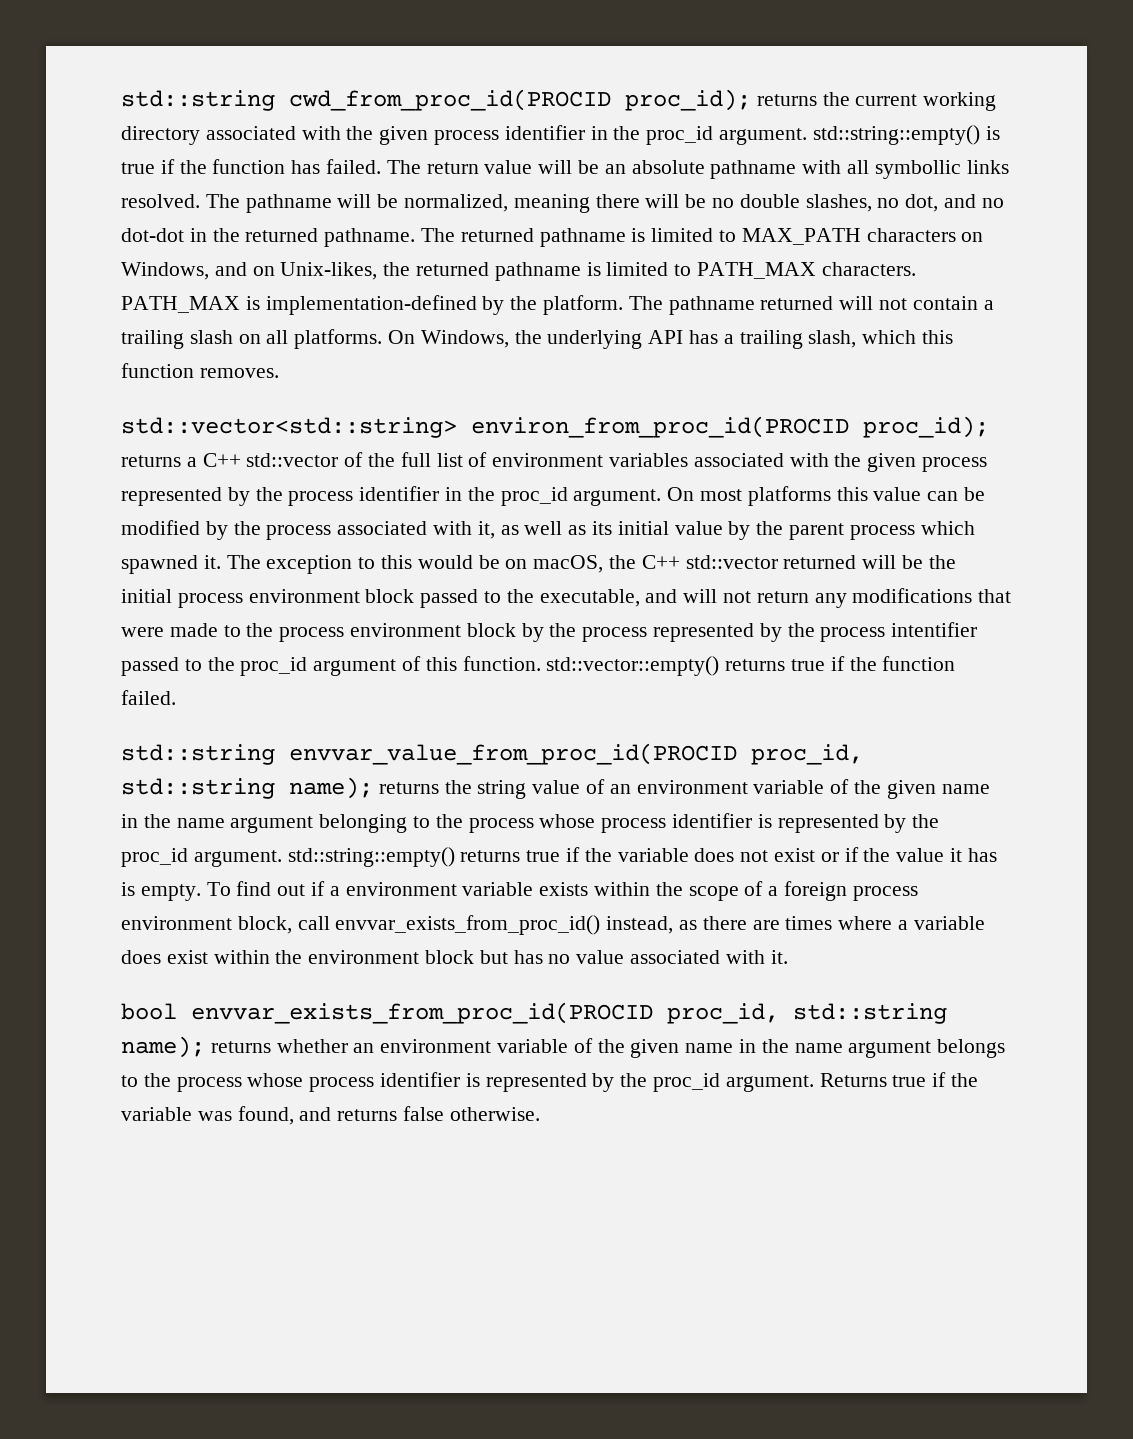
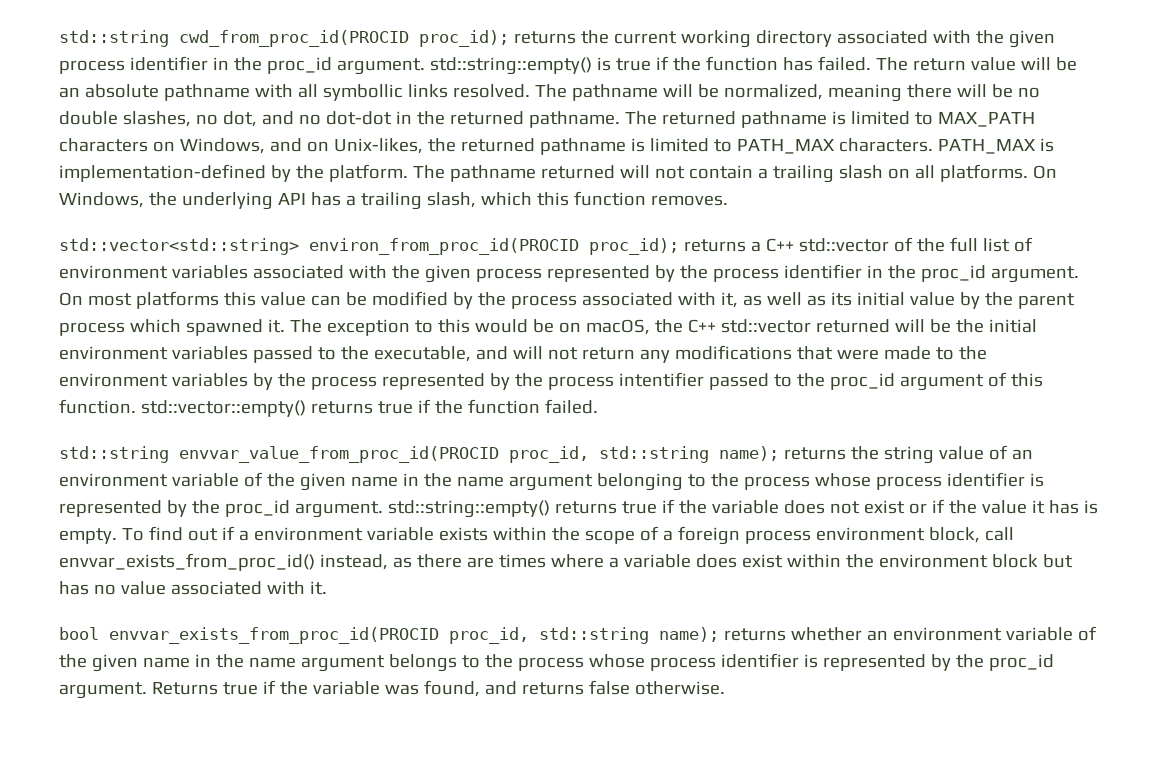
[177,589,415,608] process environment block -> [59,346,248,360] environment variables
[279,623,516,642] process environment block -> [59,373,248,387] environment variables

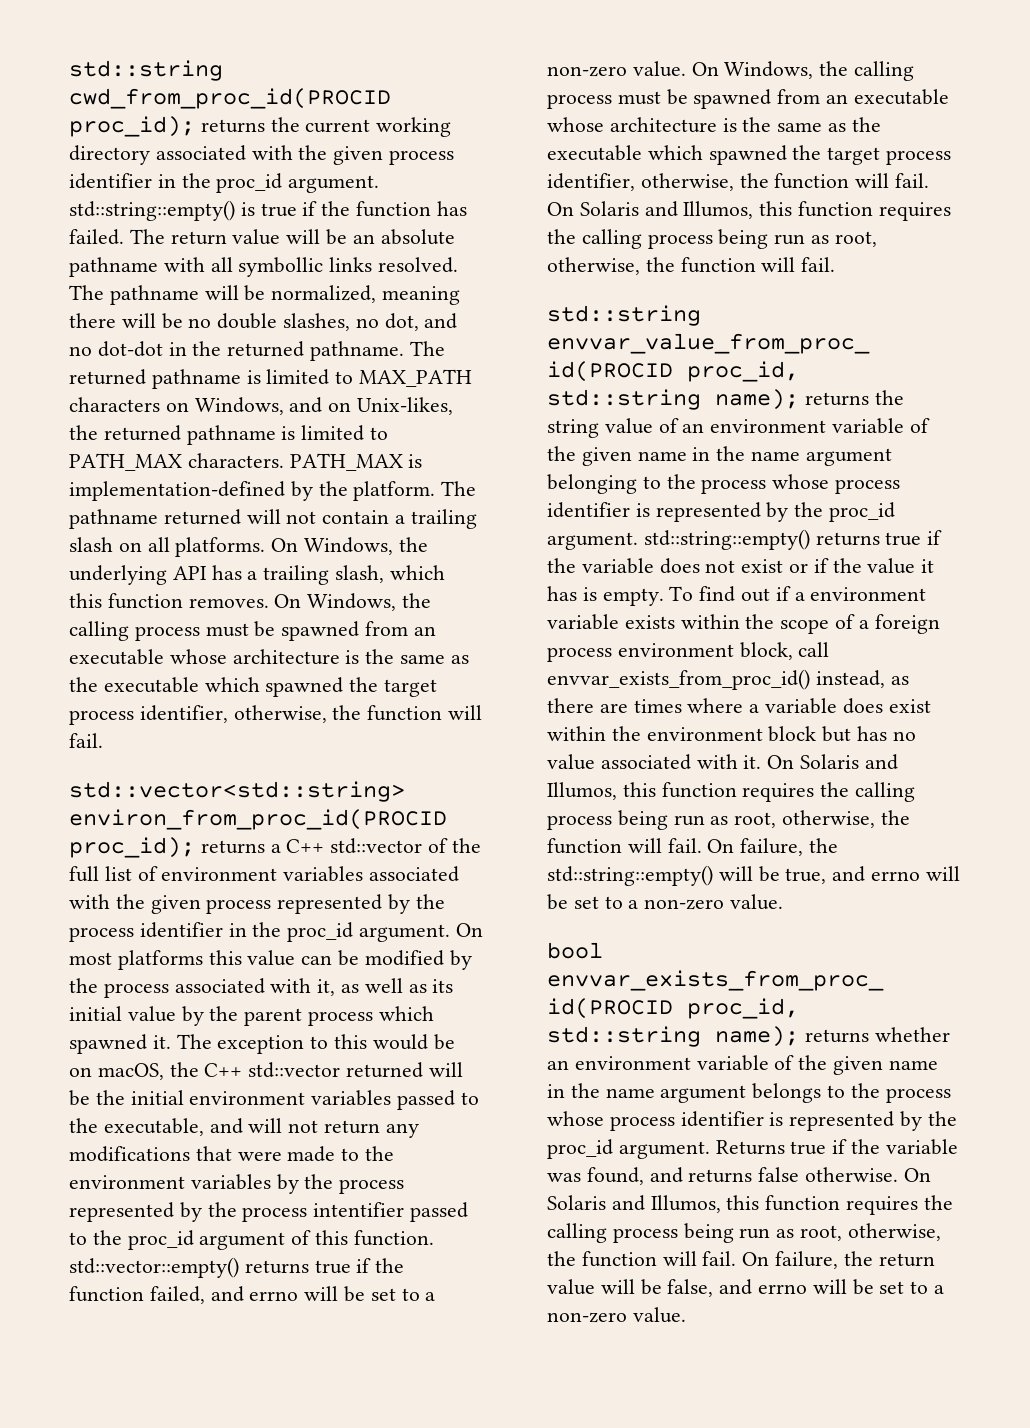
(728, 200) none -> [274,593,432,611] [69,621,436,641] [69,649,469,665] [69,677,438,697] [69,705,483,725] [69,733,103,748] On Windows, the calling process must be spawned from an executable whose architecture is the same as the executable which spawned the target process identifier, otherwise, the function will fail.
[544,399,598,414] failed. -> [149,1286,436,1304] [547,61,915,81] [547,89,949,109] [547,117,881,133] [547,145,952,165] [547,173,930,191] [547,201,951,221] [547,229,877,249] [547,257,836,275] failed, and errno will be set to a non-zero value. On Windows, the calling process must be spawned from an executable whose architecture is the same as the executable which spawned the target process identifier, otherwise, the function will fail. On Solaris and Illumos, this function requires the calling process being run as root, otherwise, the function will fail.
(327, 588) none -> [767,754,898,770] [547,782,916,802] [547,810,910,830] [547,838,839,856] [547,865,960,886] [547,894,784,910] On Solaris and Illumos, this function requires the calling process being run as root, otherwise, the function will fail. On failure, the std::string::empty() will be true, and errno will be set to a non-zero value.
(725, 688) none -> [903,1168,931,1182] [547,1195,953,1215] [547,1223,941,1243] [547,1251,935,1269] [547,1279,945,1297] [547,1307,686,1323] On Solaris and Illumos, this function requires the calling process being run as root, otherwise, the function will fail. On failure, the return value will be false, and errno will be set to a non-zero value.

